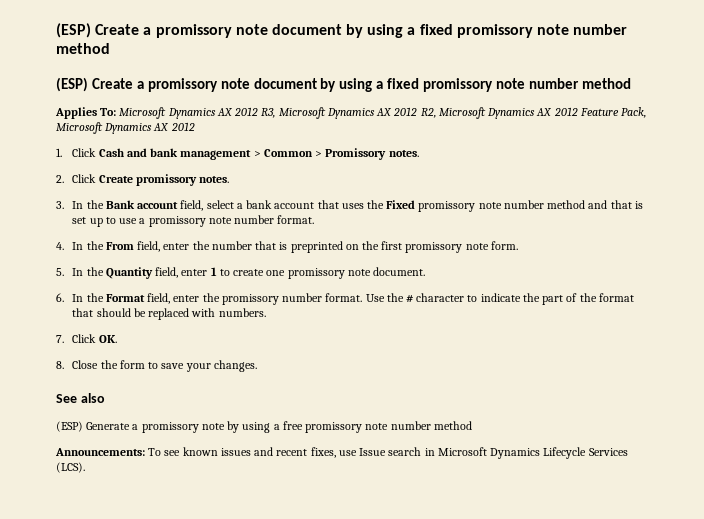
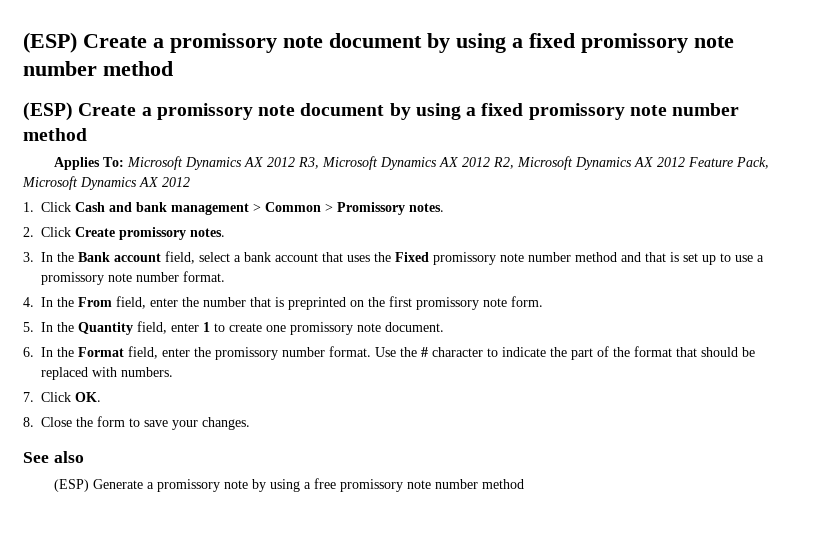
[55,447,628,459] [56,462,85,473] // Announcements: To see known issues and recent fixes, use Issue search in Microsoft Dynamics Lifecycle Services (LCS). -> (525, 484) none

